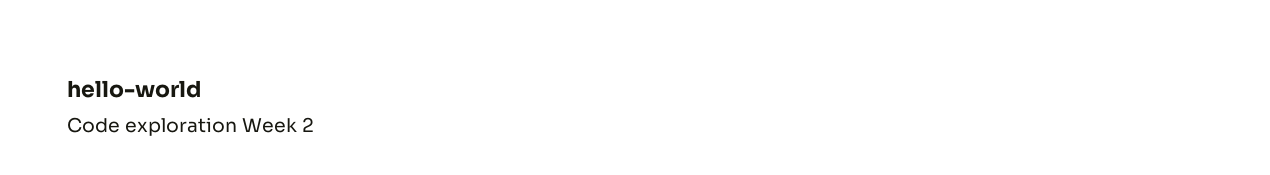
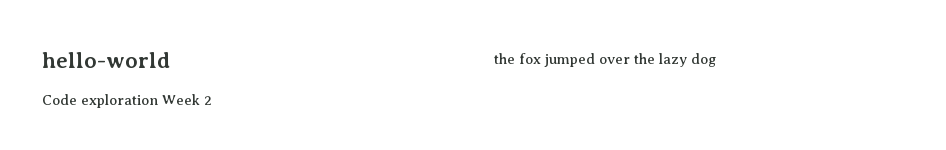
(315, 124) none -> [494,53,716,67] // the fox jumped over the lazy dog

